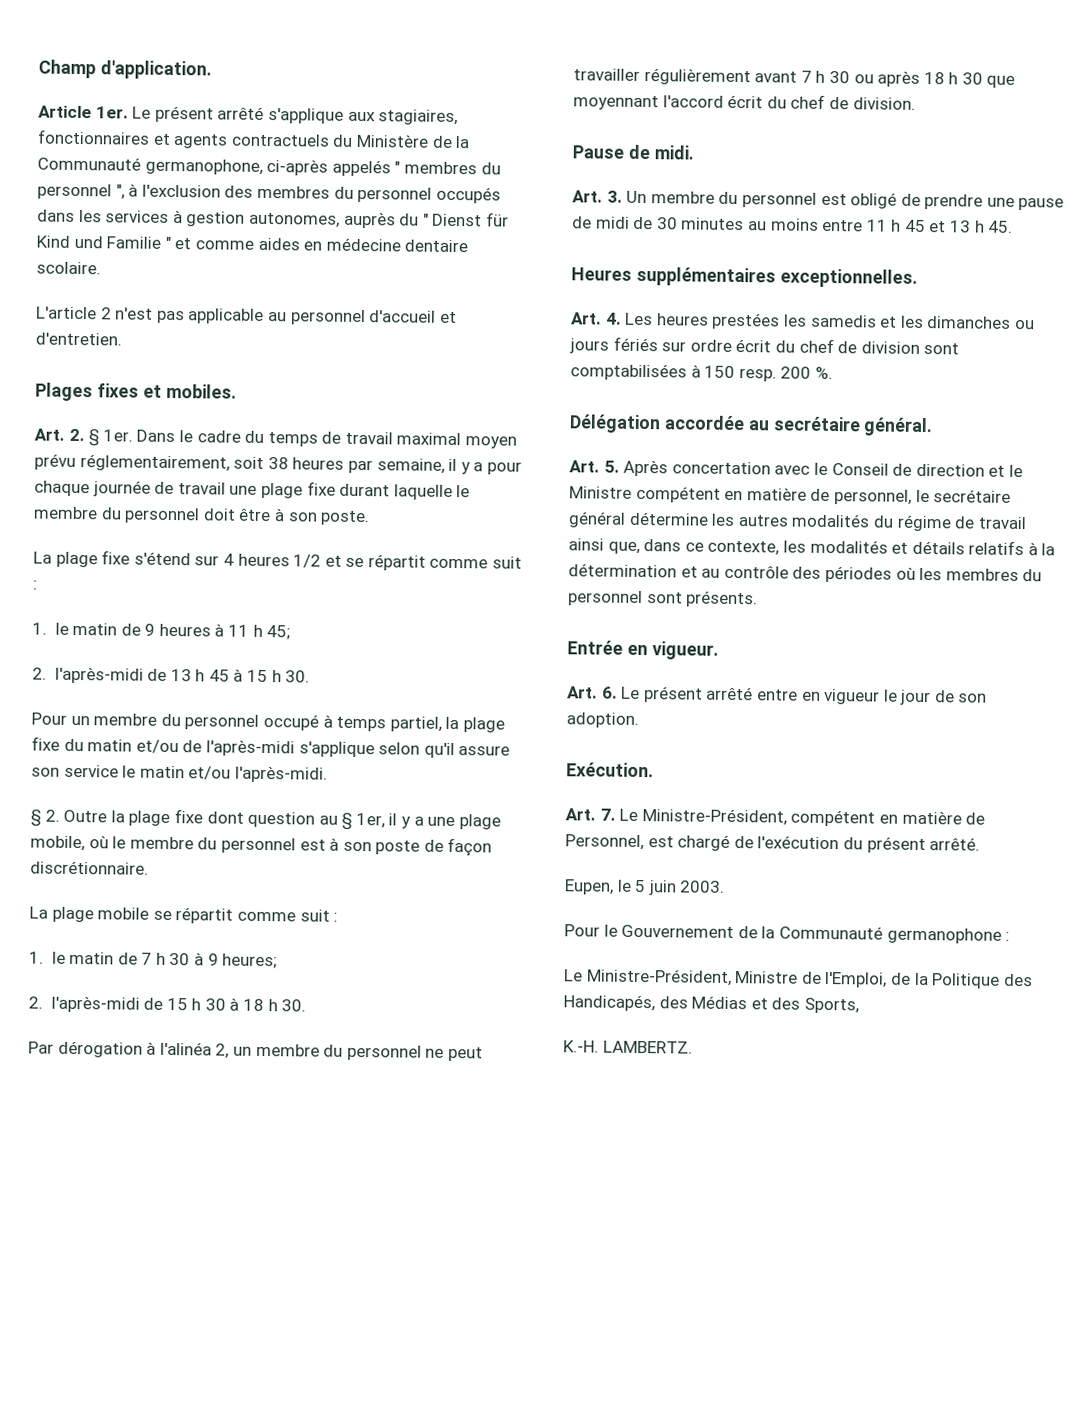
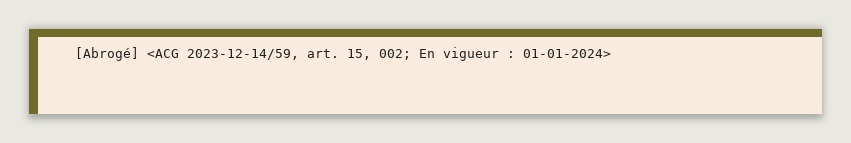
[38,59,212,80] [38,105,459,126] [37,129,471,149] [37,156,501,177] [37,183,501,204] [37,209,509,229] [36,235,469,253] [36,261,101,275] [36,306,457,326] [35,332,122,346] [35,382,237,402] [34,428,518,449] [34,453,522,475] [34,480,471,500] [33,506,371,526] [33,550,523,571] [33,580,38,590] [32,622,291,640] [32,666,311,684] [31,712,505,733] [31,736,511,759] [31,764,328,783] [30,809,501,830] [30,835,493,857] [30,860,149,875] [29,906,339,924] [29,951,278,969] [28,995,307,1013] [28,1040,483,1062] [573,68,1016,88] [573,94,916,111] [572,144,694,160] [572,190,1065,211] [572,216,1014,233] [571,266,918,288] [571,312,1035,330] [569,336,960,355] [570,363,833,382] [569,414,934,437] [569,459,1023,478] [569,485,1012,505] [568,511,1026,532] [568,538,1056,556] [568,563,1043,583] [568,590,759,608] [567,640,719,660] [567,686,988,706] [566,712,639,728] [566,762,654,778] [565,808,986,827] [565,834,981,854] [564,879,726,896] [564,924,1011,944] [564,968,1033,989] [563,994,859,1014] [563,1040,693,1054] Champ d'application. // Article 1er. Le présent arrêté s'applique aux stagiaires, fonctionnaires et agents contractuels du Ministère de la Communauté germanophone, ci-après appelés " membres du personnel ", à l'exclusion des membres du personnel occupés dans les services à gestion autonomes, auprès du " Dienst für Kind und Familie " et comme aides en médecine dentaire scolaire. // L'article 2 n'est pas applicable au personnel d'accueil et d'entretien. // Plages fixes et mobiles. // Art. 2. § 1er. Dans le cadre du temps de travail maximal moyen prévu réglementairement, soit 38 heures par semaine, il y a pour chaque journée de travail une plage fixe durant laquelle le membre du personnel doit être à son poste. // La plage fixe s'étend sur 4 heures 1/2 et se répartit comme suit : // 1. le matin de 9 heures à 11 h 45; // 2. l'après-midi de 13 h 45 à 15 h 30. // Pour un membre du personnel occupé à temps partiel, la plage fixe du matin et/ou de l'après-midi s'applique selon qu'il assure son service le matin et/ou l'après-midi. // § 2. Outre la plage fixe dont question au § 1er, il y a une plage mobile, où le membre du personnel est à son poste de façon discrétionnaire. // La plage mobile se répartit comme suit : // 1. le matin de 7 h 30 à 9 heures; // 2. l'après-midi de 15 h 30 à 18 h 30. // Par dérogation à l'alinéa 2, un membre du personnel ne peut travailler régulièrement avant 7 h 30 ou après 18 h 30 que moyennant l'accord écrit du chef de division. // Pause de midi. // Art. 3. Un membre du personnel est obligé de prendre une pause de midi de 30 minutes au moins entre 11 h 45 et 13 h 45. // Heures supplémentaires exceptionnelles. // Art. 4. Les heures prestées les samedis et les dimanches ou jours fériés sur ordre écrit du chef de division sont comptabilisées à 150 resp. 200 %. // Délégation accordée au secrétaire général. // Art. 5. Après concertation avec le Conseil de direction et le Ministre compétent en matière de personnel, le secrétaire général détermine les autres modalités du régime de travail ainsi que, dans ce contexte, les modalités et détails relatifs à la détermination et au contrôle des périodes où les membres du personnel sont présents. // Entrée en vigueur. // Art. 6. Le présent arrêté entre en vigueur le jour de son adoption. // Exécution. // Art. 7. Le Ministre-Président, compétent en matière de Personnel, est chargé de l'exécution du présent arrêté. // Eupen, le 5 juin 2003. // Pour le Gouvernement de la Communauté germanophone : // Le Ministre-Président, Ministre de l'Emploi, de la Politique des Handicapés, des Médias et des Sports, // K.-H. LAMBERTZ. -> [75,47,611,61] [Abrogé] <ACG 2023-12-14/59, art. 15, 002; En vigueur : 01-01-2024>

